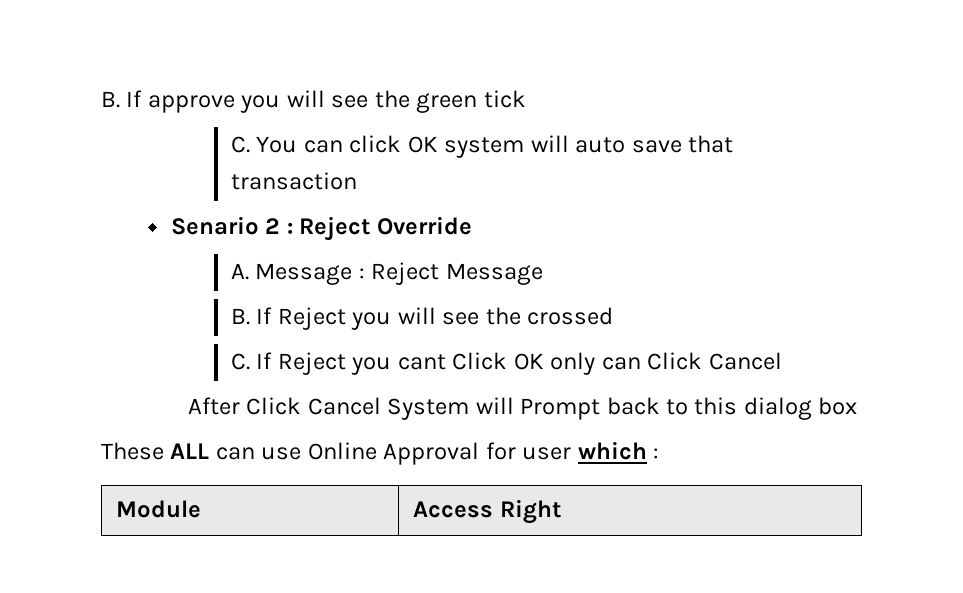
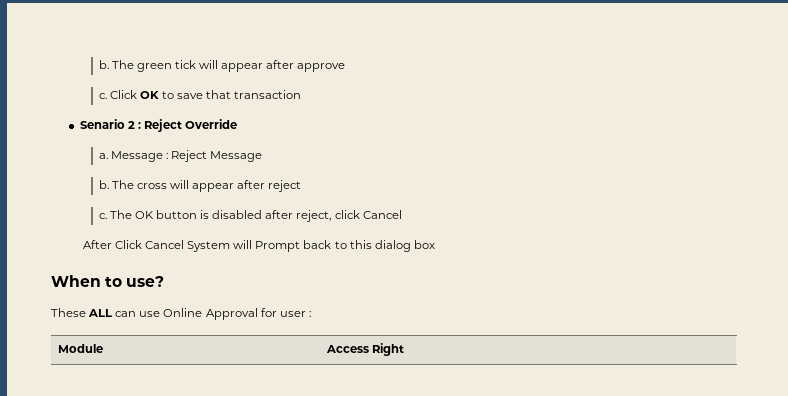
[101,90,526,113] [230,135,626,158] B. If approve you will see the green tick // C. You can click OK system will auto -> [98,60,346,72] [98,90,175,99] b. The green tick will appear after approve // c. Click OK to
[230,263,249,280] A. -> [98,153,108,159] a.
[230,307,614,330] [230,352,703,375] B. If Reject you will see the crossed // C. If Reject you cant Click OK only can Click -> [98,180,302,192] [98,210,360,222] b. The cross will appear after reject // c. The OK button is disabled after reject, click
(858, 406) none -> [51,275,165,287] // When to use?
[577,441,647,460] which -> (306, 314) none

